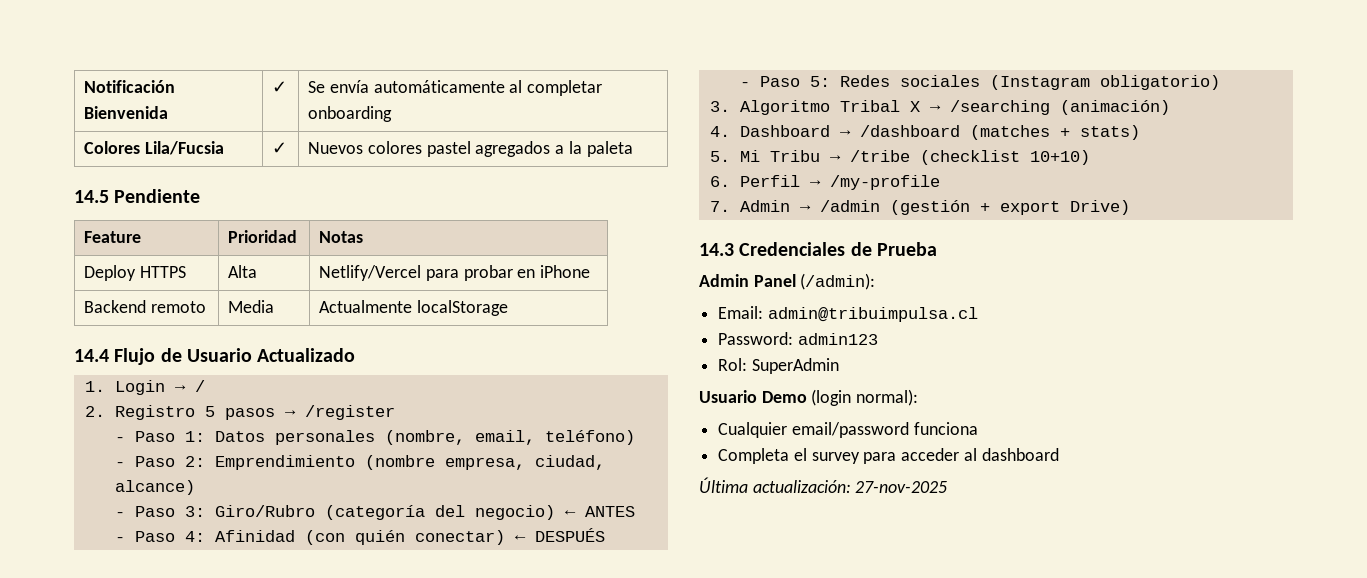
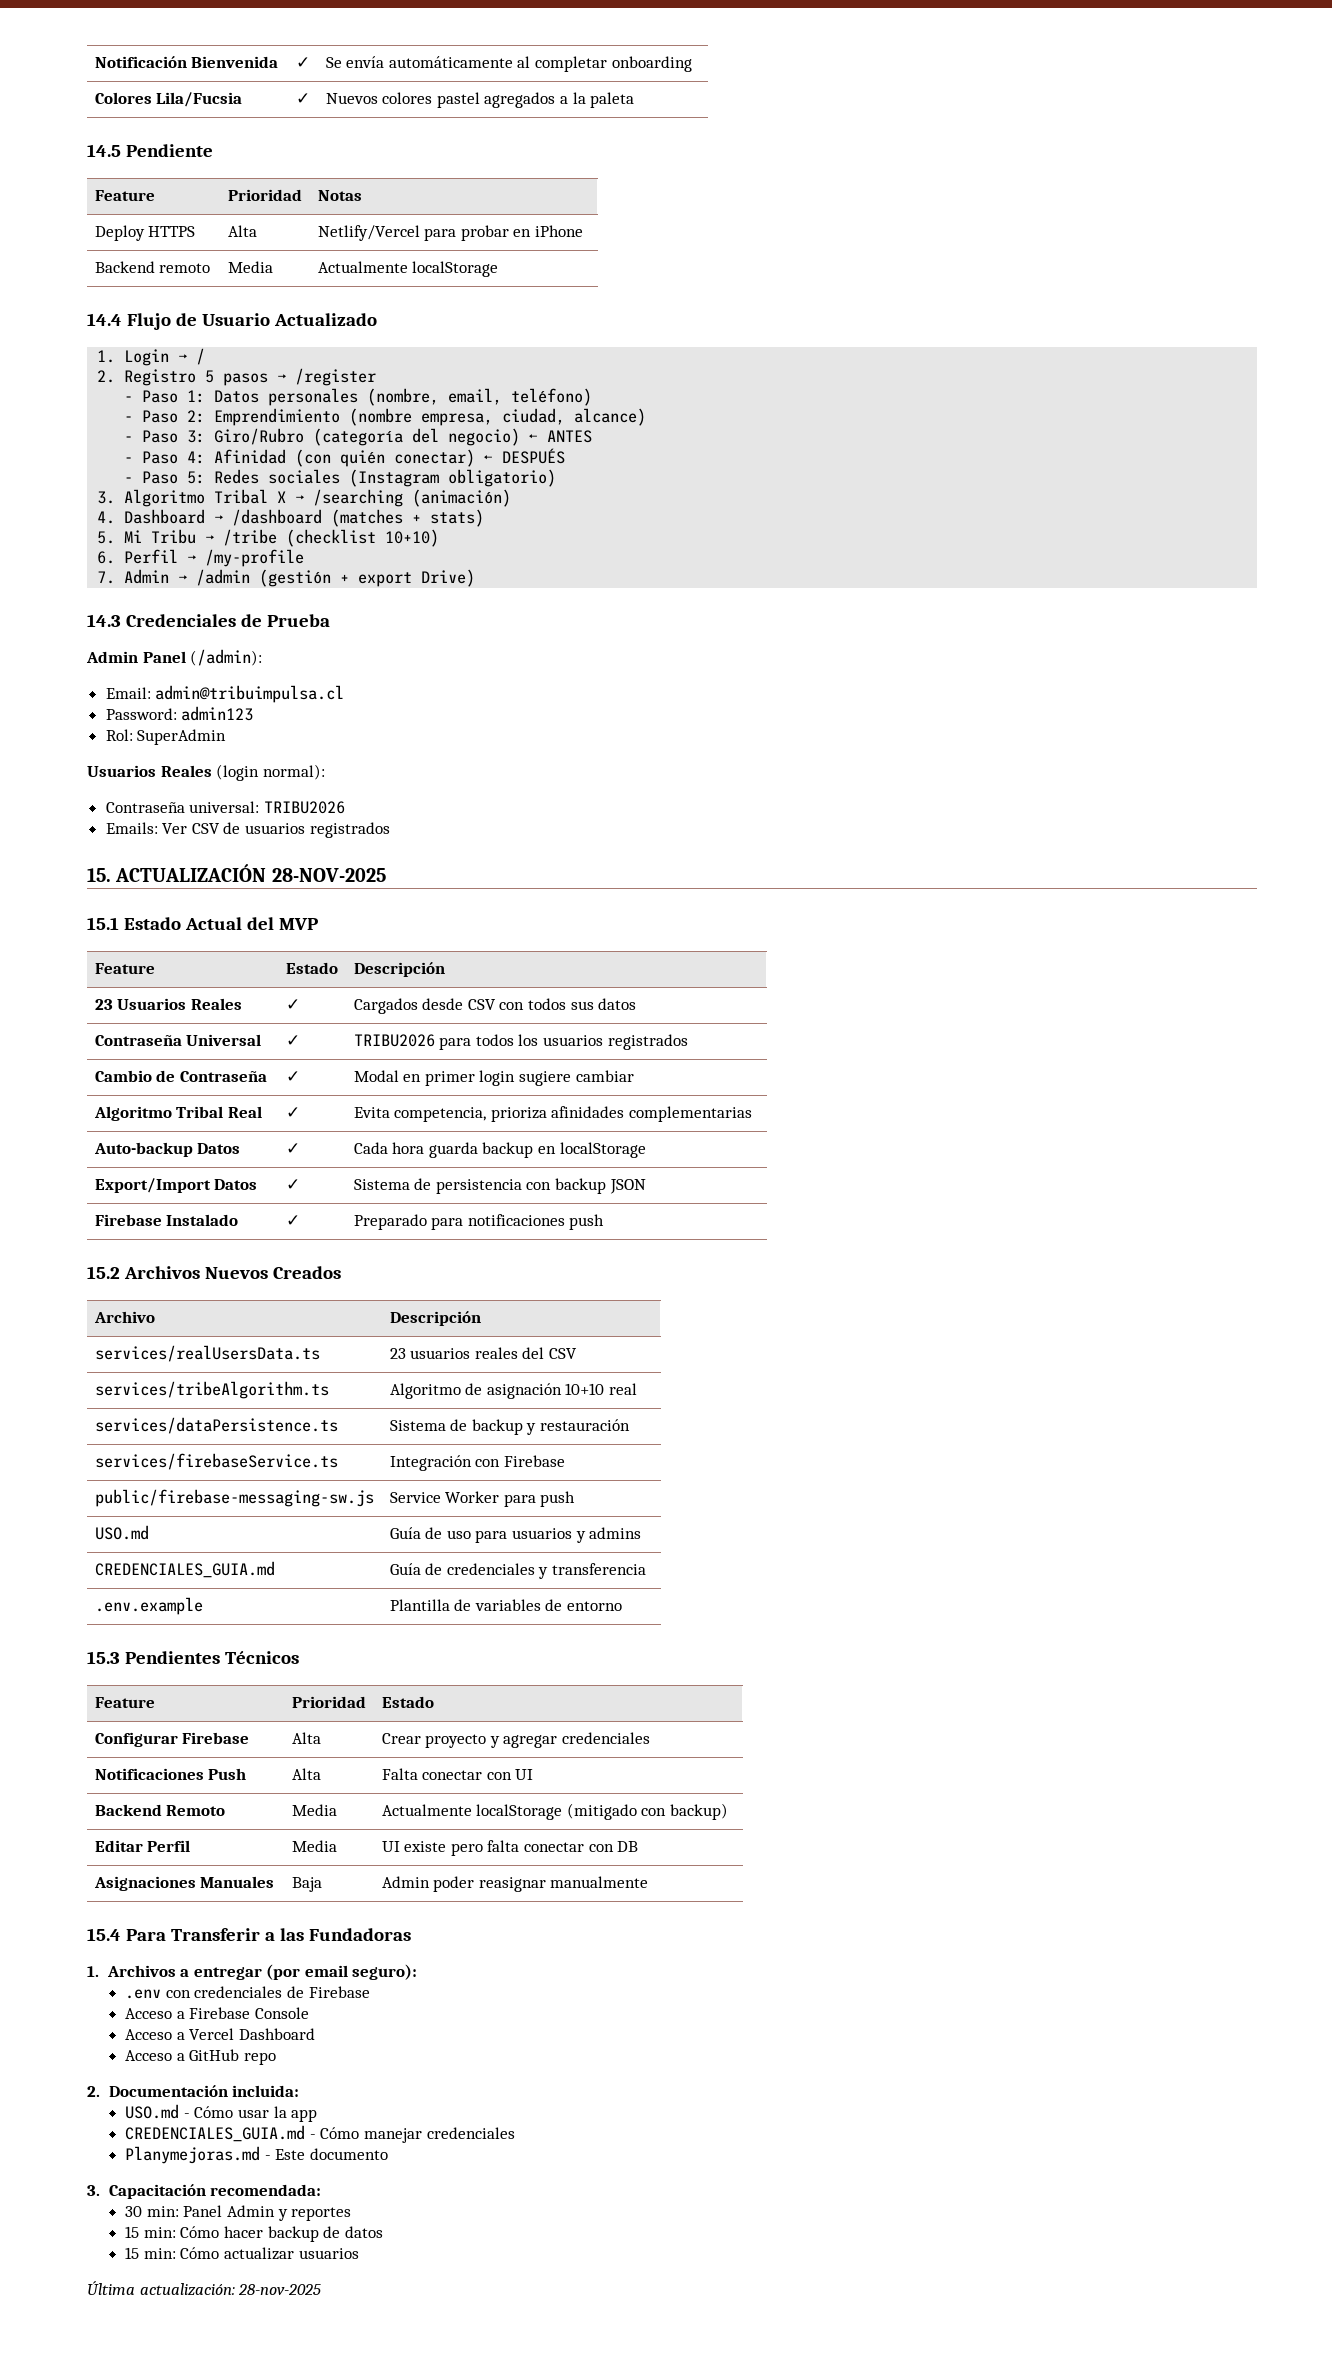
[699,390,807,403] Usuario Demo -> [87,765,212,777] Usuarios Reales
[718,422,978,438] [718,448,1059,464] Cualquier email/password funciona // Completa el survey para acceder al dashboard -> [105,801,345,814] [105,822,390,838] [87,864,386,882] [87,917,318,930] [94,963,155,974] [285,962,338,974] [353,962,445,977] [94,998,242,1010] [285,999,300,1010] [353,998,637,1014] [94,1034,262,1046] [285,1035,300,1046] [353,1034,688,1050] [94,1070,267,1082] [285,1071,300,1082] [353,1070,634,1086] [93,1106,262,1121] [285,1107,300,1118] [353,1106,752,1122] [93,1142,241,1157] [285,1143,300,1154] [353,1142,646,1158] [94,1178,258,1193] [285,1179,300,1190] [353,1178,646,1194] [94,1214,239,1226] [285,1215,300,1226] [353,1214,605,1230] [87,1266,341,1279] [93,1311,155,1323] [389,1311,481,1326] [94,1345,320,1362] [389,1347,577,1359] [94,1381,329,1399] [389,1383,637,1399] [94,1417,338,1434] [389,1419,630,1435] [94,1453,338,1470] [389,1455,565,1471] [94,1489,374,1507] [389,1491,576,1507] [94,1525,149,1540] [389,1527,642,1543] [94,1561,275,1578] [389,1563,646,1579] [94,1597,203,1615] [389,1599,622,1611] [87,1651,299,1664] [94,1697,155,1708] [291,1696,366,1708] [381,1696,434,1708] [94,1732,250,1747] [291,1732,321,1744] [381,1732,650,1748] [94,1768,247,1780] [291,1768,321,1780] [381,1768,534,1780] [94,1804,226,1816] [291,1804,337,1816] [381,1803,728,1820] [94,1840,191,1852] [291,1840,337,1852] [381,1840,639,1856] [93,1876,275,1891] [291,1877,322,1892] [381,1876,649,1892] [87,1928,411,1941] [87,1964,418,1980] [125,1986,370,1999] [125,2007,310,2019] [125,2028,316,2040] [125,2049,277,2065] [87,2085,300,2097] [125,2104,318,2122] [125,2125,515,2143] [125,2146,389,2164] [87,2184,322,2199] [125,2205,352,2221] [125,2226,383,2242] [125,2247,359,2260] Contraseña universal: TRIBU2026 // Emails: Ver CSV de usuarios registrados // 15. ACTUALIZACIÓN 28-NOV-2025 // 15.1 Estado Actual del MVP // Feature | Estado | Descripción // 23 Usuarios Reales | ✓ | Cargados desde CSV con todos sus datos // Contraseña Universal | ✓ | TRIBU2026 para todos los usuarios registrados // Cambio de Contraseña | ✓ | Modal en primer login sugiere cambiar // Algoritmo Tribal Real | ✓ | Evita competencia, prioriza afinidades complementarias // Auto-backup Datos | ✓ | Cada hora guarda backup en localStorage // Export/Import Datos | ✓ | Sistema de persistencia con backup JSON // Firebase Instalado | ✓ | Preparado para notificaciones push // 15.2 Archivos Nuevos Creados // Archivo | Descripción // services/realUsersData.ts | 23 usuarios reales del CSV // services/tribeAlgorithm.ts | Algoritmo de asignación 10+10 real // services/dataPersistence.ts | Sistema de backup y restauración // services/firebaseService.ts | Integración con Firebase // public/firebase-messaging-sw.js | Service Worker para push // USO.md | Guía de uso para usuarios y admins // CREDENCIALES_GUIA.md | Guía de credenciales y transferencia // .env.example | Plantilla de variables de entorno // 15.3 Pendientes Técnicos // Feature | Prioridad | Estado // Configurar Firebase | Alta | Crear proyecto y agregar credenciales // Notificaciones Push | Alta | Falta conectar con UI // Backend Remoto | Media | Actualmente localStorage (mitigado con backup) // Editar Perfil | Media | UI existe pero falta conectar con DB // Asignaciones Manuales | Baja | Admin poder reasignar manualmente // 15.4 Para Transferir a las Fundadoras // 1. Archivos a entregar (por email seguro): // .env con credenciales de Firebase // Acceso a Firebase Console // Acceso a Vercel Dashboard // Acceso a GitHub repo // 2. Documentación incluida: // USO.md - Cómo usar la app // CREDENCIALES_GUIA.md - Cómo manejar credenciales // Planymejoras.md - Este documento // 3. Capacitación recomendada: // 30 min: Panel Admin y reportes // 15 min: Cómo hacer backup de datos // 15 min: Cómo actualizar usuarios
[855,481,948,493] 27-nov-2025 -> [238,2284,322,2295] 28-nov-2025

